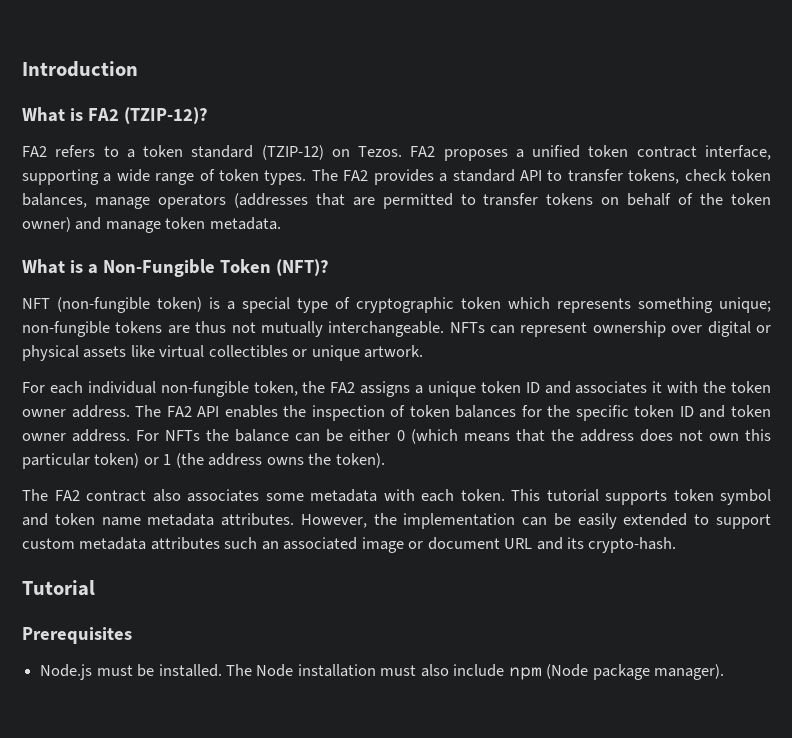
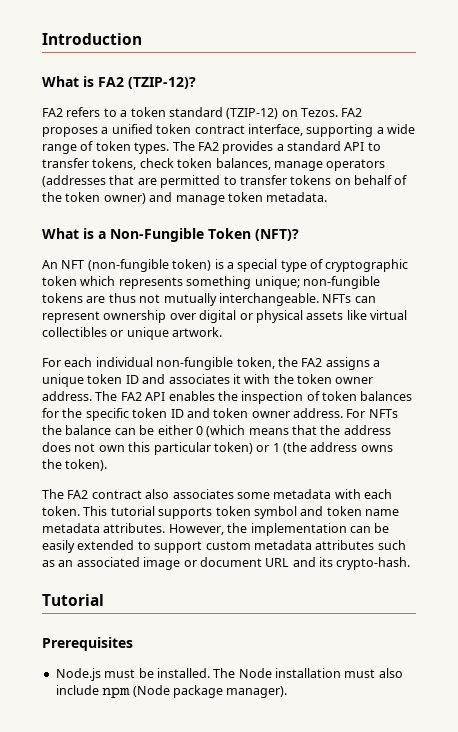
(329, 267) none -> [42,260,58,269] An
(258, 543) none -> [42,560,55,567] as

